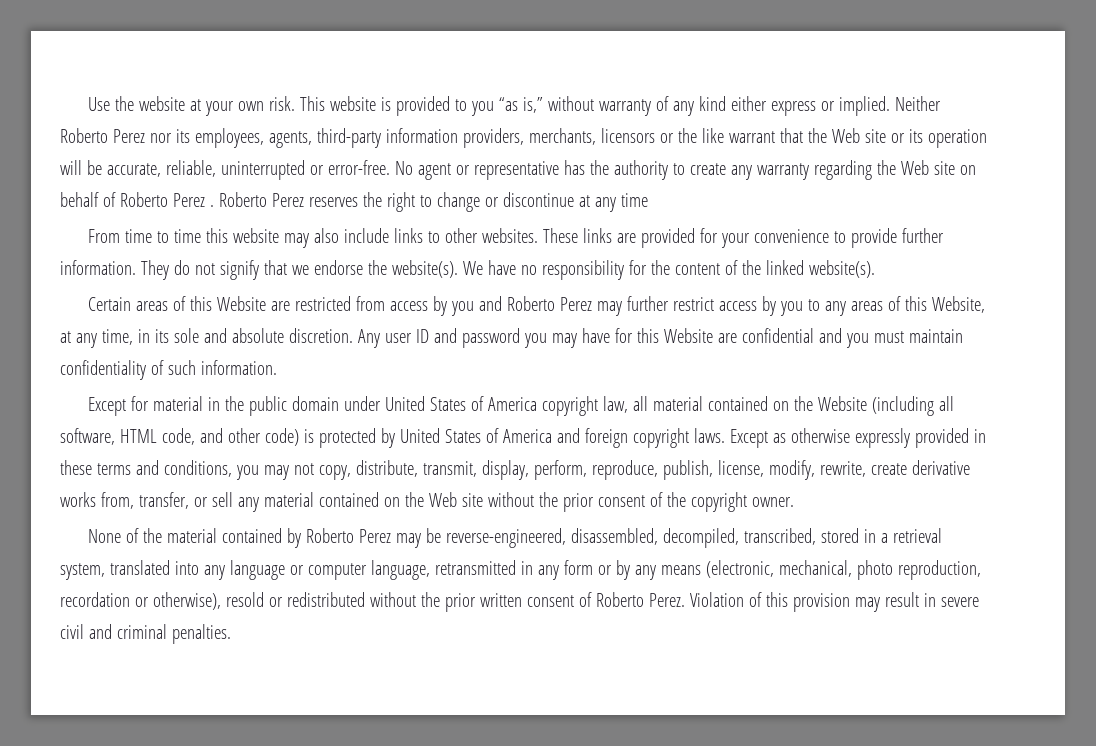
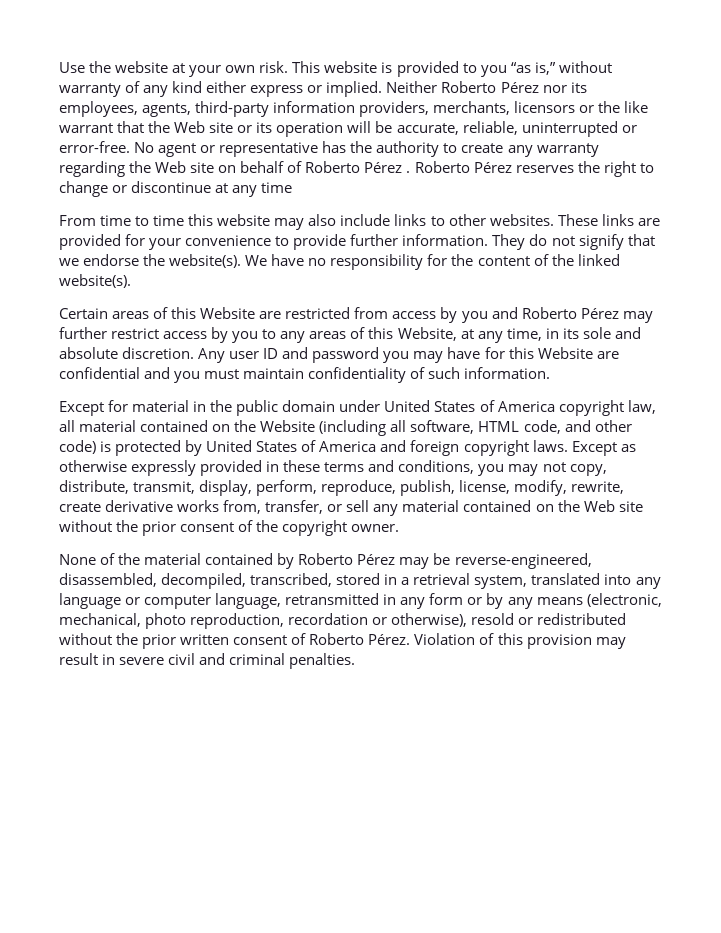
[112,129,145,143] Perez -> [500,82,539,93] Pérez
[172,193,205,207] Perez -> [364,162,403,173] Pérez
[271,193,304,207] Perez -> [473,162,512,173] Pérez
[560,297,593,311] Perez -> [580,308,619,319] Pérez
[359,529,392,543] Perez -> [357,554,396,565] Pérez
[648,593,685,607] Perez. -> [368,634,411,645] Pérez.

